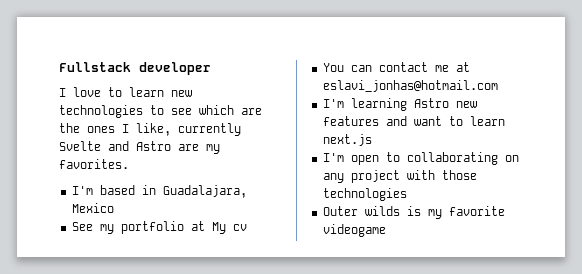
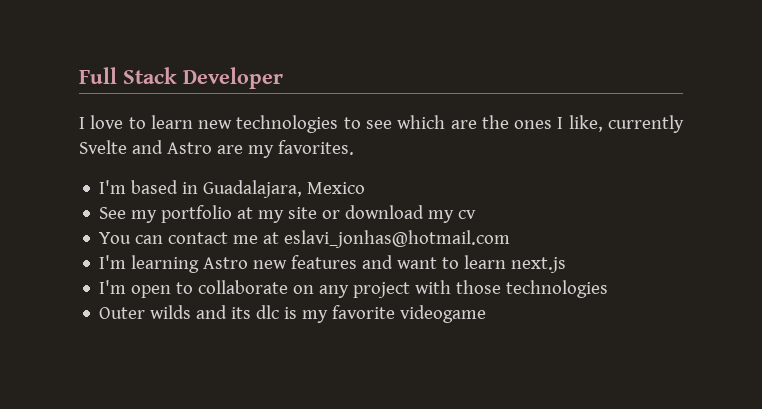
[59,62,211,75] Fullstack developer -> [79,67,283,89] Full Stack Developer
[211,222,226,234] My -> [258,205,455,223] my site or download my
[406,152,498,165] collaborating -> [198,280,289,294] collaborate
(400, 211) none -> [196,305,280,319] and its dlc

